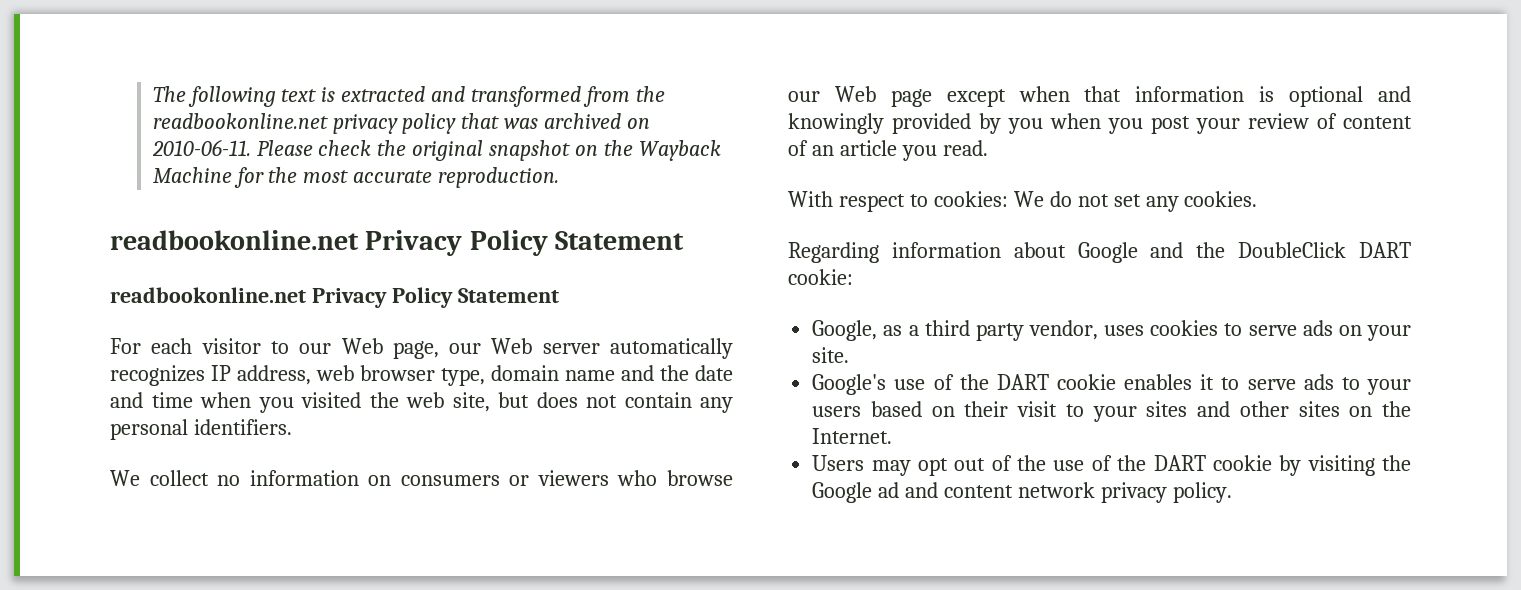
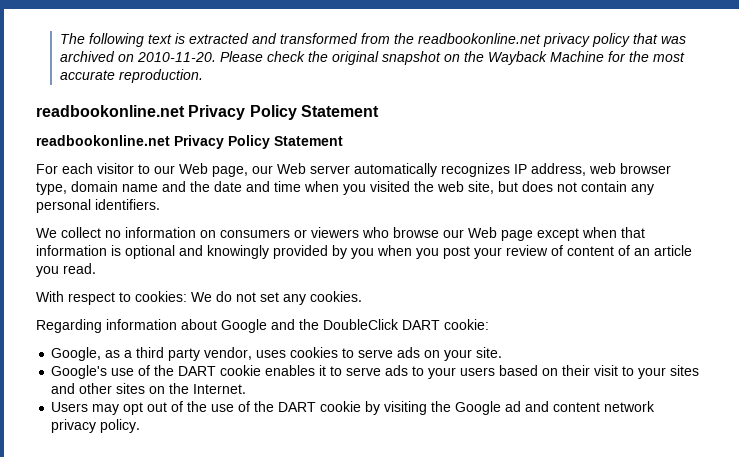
[151,139,251,156] 2010-06-11. -> [136,52,216,62] 2010-11-20.

